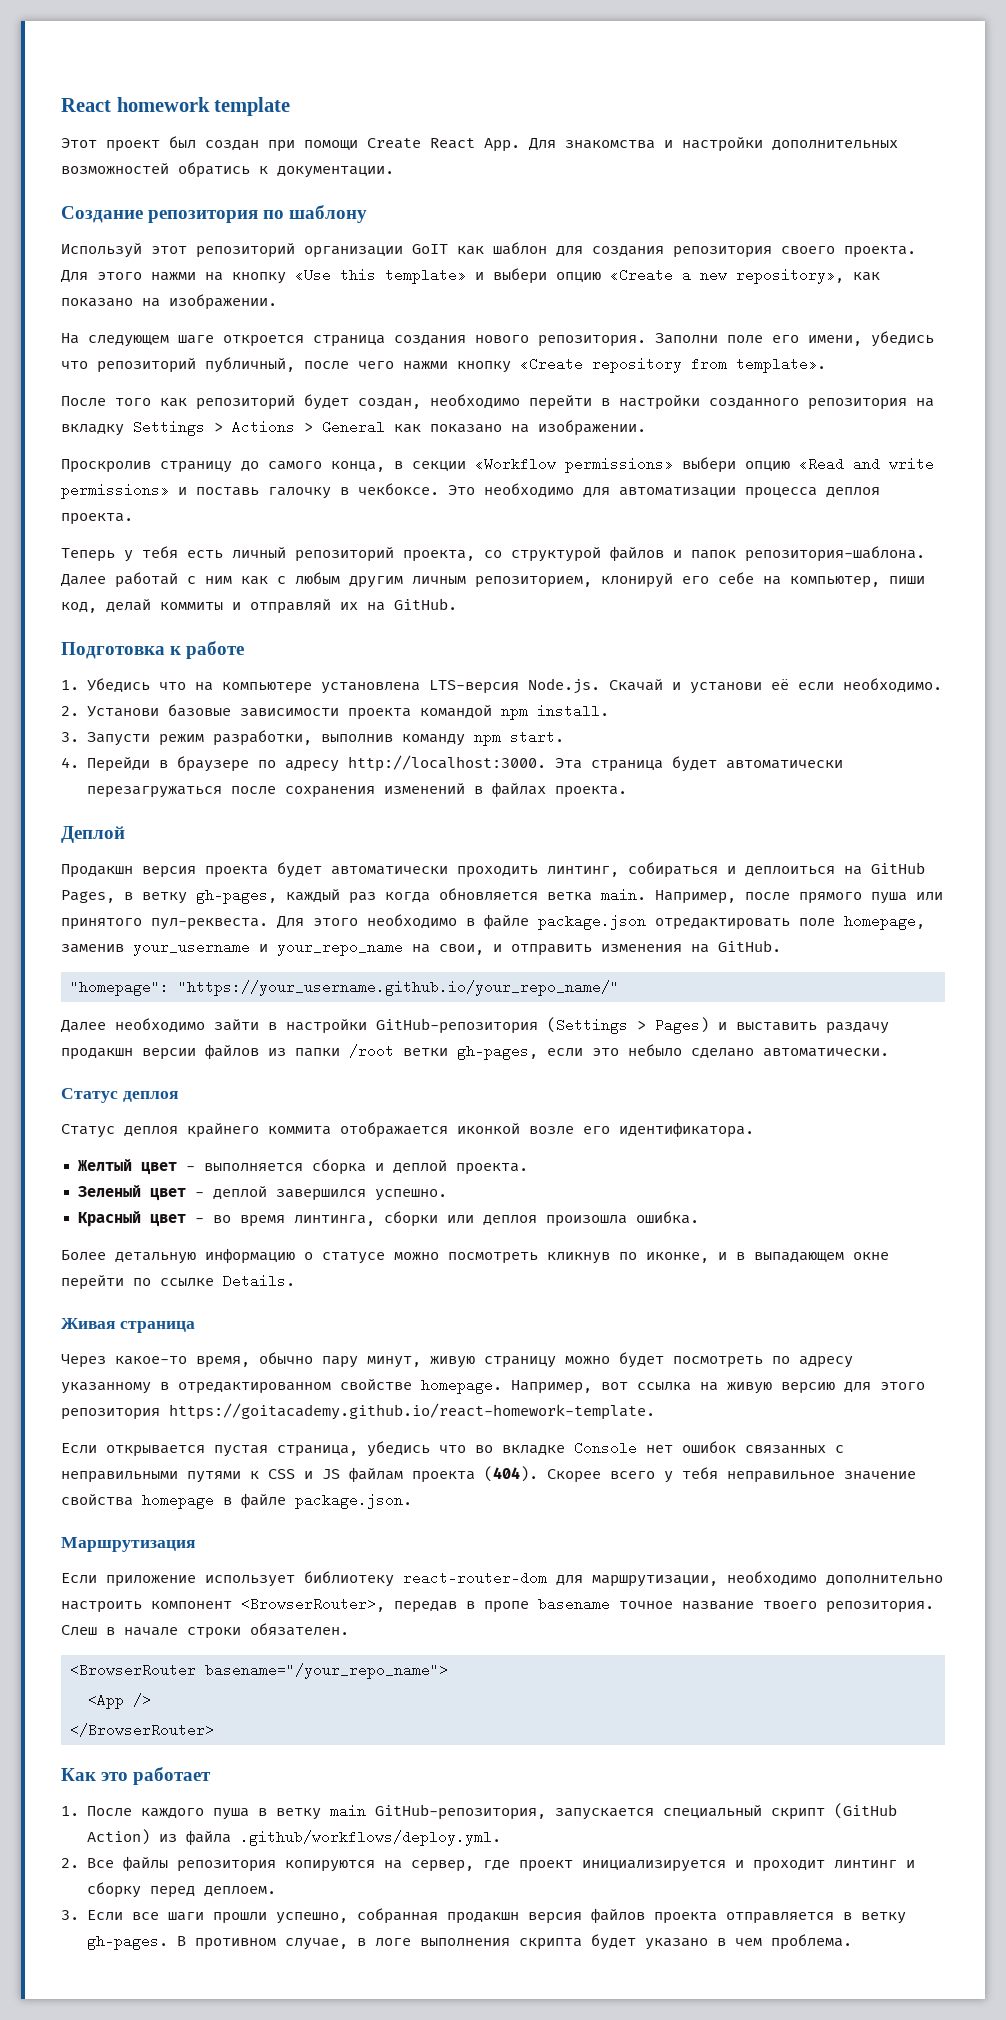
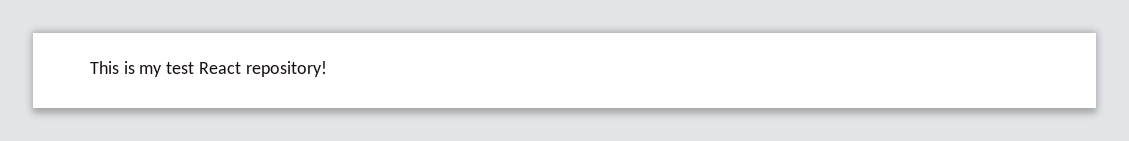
[61,97,291,116] [61,136,898,152] [61,162,394,178] [61,205,368,223] [61,242,916,258] [61,268,880,284] [61,294,277,310] [61,331,934,347] [61,357,826,373] [61,394,934,410] [61,420,646,436] [61,457,934,473] [61,483,880,499] [61,513,133,525] [61,546,925,562] [61,572,925,588] [61,598,457,614] [61,641,245,659] [61,678,942,694] [61,704,609,720] [61,730,564,746] [61,755,843,772] [86,782,627,798] [61,826,125,843] [61,862,925,878] [61,888,943,904] [61,914,925,930] [61,940,781,956] [70,980,619,996] [61,1017,889,1034] [61,1044,889,1060] [61,1088,178,1103] [61,1122,754,1138] [77,1159,528,1175] [77,1185,447,1201] [77,1211,699,1227] [61,1248,889,1264] [61,1274,295,1290] [61,1318,195,1333] [61,1352,853,1368] [61,1378,925,1394] [61,1403,655,1420] [61,1441,844,1457] [61,1466,916,1483] [61,1493,412,1509] [61,1537,195,1552] [61,1571,943,1587] [61,1597,934,1613] [61,1623,349,1639] [70,1663,448,1679] [88,1693,151,1709] [70,1723,214,1737] [61,1767,212,1785] [61,1803,897,1820] [86,1829,501,1846] [61,1856,915,1872] [86,1882,276,1898] [61,1908,906,1924] [86,1934,852,1950] React homework template // Этот проект был создан при помощи Create React App. Для знакомства и настройки дополнительных возможностей обратись к документации. // Создание репозитория по шаблону // Используй этот репозиторий организации GoIT как шаблон для создания репозитория своего проекта. Для этого нажми на кнопку «Use this template» и выбери опцию «Create a new repository», как показано на изображении. // На следующем шаге откроется страница создания нового репозитория. Заполни поле его имени, убедись что репозиторий публичный, после чего нажми кнопку «Create repository from template». // После того как репозиторий будет создан, необходимо перейти в настройки созданного репозитория на вкладку Settings > Actions > General как показано на изображении. // Проскролив страницу до самого конца, в секции «Workflow permissions» выбери опцию «Read and write permissions» и поставь галочку в чекбоксе. Это необходимо для автоматизации процесса деплоя проекта. // Теперь у тебя есть личный репозиторий проекта, со структурой файлов и папок репозитория-шаблона. Далее работай с ним как с любым другим личным репозиторием, клонируй его себе на компьютер, пиши код, делай коммиты и отправляй их на GitHub. // Подготовка к работе // 1. Убедись что на компьютере установлена LTS-версия Node.js. Скачай и установи её если необходимо. // 2. Установи базовые зависимости проекта командой npm install. // 3. Запусти режим разработки, выполнив команду npm start. // 4. Перейди в браузере по адресу http://localhost:3000. Эта страница будет автоматически перезагружаться после сохранения изменений в файлах проекта. // Деплой // Продакшн версия проекта будет автоматически проходить линтинг, собираться и деплоиться на GitHub Pages, в ветку gh-pages, каждый раз когда обновляется ветка main. Например, после прямого пуша или принятого пул-реквеста. Для этого необходимо в файле package.json отредактировать поле homepage, заменив your_username и your_repo_name на свои, и отправить изменения на GitHub. // "homepage": "https://your_username.github.io/your_repo_name/" // Далее необходимо зайти в настройки GitHub-репозитория (Settings > Pages) и выставить раздачу продакшн версии файлов из папки /root ветки gh-pages, если это небыло сделано автоматически. // Статус деплоя // Статус деплоя крайнего коммита отображается иконкой возле его идентификатора. // Желтый цвет - выполняется сборка и деплой проекта. // Зеленый цвет - деплой завершился успешно. // Красный цвет - во время линтинга, сборки или деплоя произошла ошибка. // Более детальную информацию о статусе можно посмотреть кликнув по иконке, и в выпадающем окне перейти по ссылке Details. // Живая страница // Через какое-то время, обычно пару минут, живую страницу можно будет посмотреть по адресу указанному в отредактированном свойстве homepage. Например, вот ссылка на живую версию для этого репозитория https://goitacademy.github.io/react-homework-template. // Если открывается пустая страница, убедись что во вкладке Console нет ошибок связанных с неправильными путями к CSS и JS файлам проекта (404). Скорее всего у тебя неправильное значение свойства homepage в файле package.json. // Маршрутизация // Если приложение использует библиотеку react-router-dom для маршрутизации, необходимо дополнительно настроить компонент <BrowserRouter>, передав в пропе basename точное название твоего репозитория. Слеш в начале строки обязателен. // <BrowserRouter basename="/your_repo_name"> // <App /> // </BrowserRouter> // Как это работает // 1. После каждого пуша в ветку main GitHub-репозитория, запускается специальный скрипт (GitHub Action) из файла .github/workflows/deploy.yml. // 2. Все файлы репозитория копируются на сервер, где проект инициализируется и проходит линтинг и сборку перед деплоем. // 3. Если все шаги прошли успешно, собранная продакшн версия файлов проекта отправляется в ветку gh-pages. В противном случае, в логе выполнения скрипта будет указано в чем проблема. -> [90,61,327,77] This is my test React repository!

